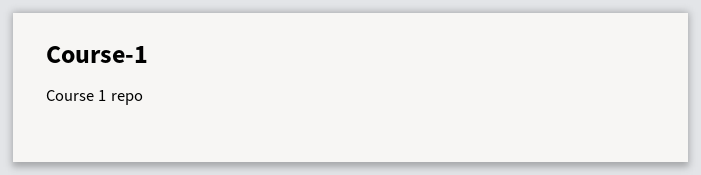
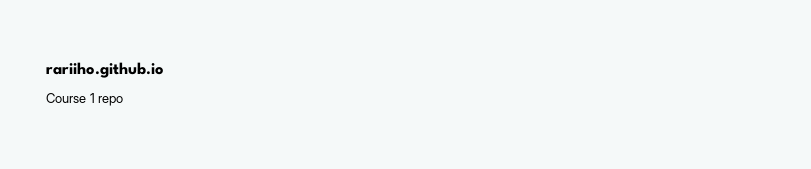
[46,46,148,63] Course-1 -> [46,62,164,78] rariiho.github.io

